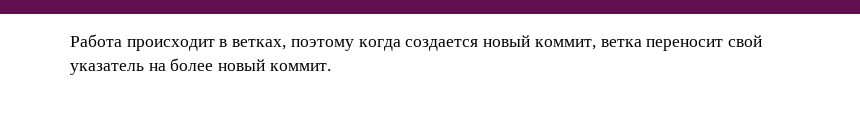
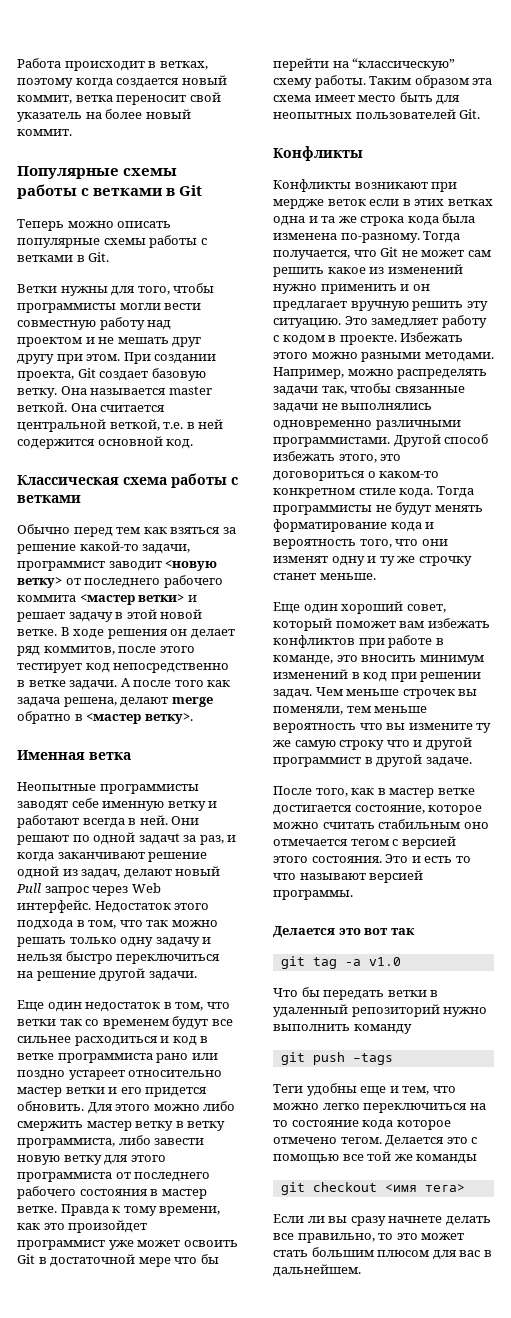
(331, 67) none -> [17,166,178,179] [17,184,203,199] [17,219,172,231] [17,235,207,248] [17,252,110,262] [17,283,215,296] [17,303,202,313] [17,317,172,330] [17,337,202,347] [17,352,217,364] [17,368,206,381] [17,386,212,398] [17,402,166,412] [17,419,224,432] [17,436,194,449] [17,473,238,488] [17,495,81,503] [17,524,236,537] [17,541,191,554] [17,560,218,571] [17,575,223,588] [17,594,197,605] [17,609,203,622] [17,627,235,639] [17,646,195,656] [17,663,230,673] [17,678,231,690] [17,697,213,707] [17,711,193,724] [17,750,131,760] [17,782,199,794] [17,798,218,811] [17,815,200,828] [17,832,237,845] [17,852,208,862] [17,866,221,879] [16,883,161,896] [17,900,210,913] [17,920,218,930] [17,937,212,947] [17,951,221,964] [17,968,197,981] [17,1000,230,1012] [17,1016,233,1029] [17,1036,209,1046] [17,1053,218,1063] [17,1070,223,1080] [17,1087,208,1097] [17,1101,236,1114] [17,1121,226,1131] [17,1135,205,1148] [17,1155,166,1165] [17,1172,211,1182] [17,1186,207,1199] [17,1204,221,1216] [17,1220,148,1233] [17,1240,238,1250] [17,1254,219,1267] [273,58,456,71] [273,75,493,88] [273,92,461,105] [273,109,481,119] [273,146,363,161] [273,179,458,192] [273,199,493,209] [273,213,476,226] [273,231,461,243] [273,247,491,260] [273,264,463,277] [273,284,430,294] [273,301,488,311] [273,315,487,328] [273,332,464,345] [273,352,494,362] [273,367,488,379] [273,383,465,396] [273,403,433,413] [273,420,461,430] [273,434,489,447] [273,451,402,463] [273,471,440,481] [273,486,474,498] [273,502,483,515] [273,519,435,532] [273,539,448,549] [273,556,472,566] [273,573,376,580] [273,601,446,614] [273,618,490,631] [273,635,444,648] [273,655,484,665] [273,669,482,682] [273,687,478,699] [273,706,428,715] [273,723,492,733] [273,737,472,750] [273,754,472,767] [273,786,475,798] [273,805,483,815] [273,819,489,829] [273,836,456,849] [273,854,471,863] [273,870,424,883] [273,890,353,900] [273,926,415,938] [280,956,401,969] [273,987,439,1000] [273,1004,488,1017] [273,1024,412,1034] [280,1052,393,1065] [273,1083,456,1096] [273,1103,486,1113] [273,1120,451,1130] [273,1135,478,1147] [273,1151,478,1164] [280,1182,465,1195] [273,1214,491,1226] [273,1233,465,1243] [273,1247,492,1260] [273,1264,361,1277] // Популярные схемы работы с ветками в Git // Теперь можно описать популярные схемы работы с ветками в Git. // Ветки нужны для того, чтобы программисты могли вести совместную работу над проектом и не мешать друг другу при этом. При создании проекта, Git создает базовую ветку. Она называется master веткой. Она считается центральной веткой, т.е. в ней содержится основной код. // Классическая схема работы с ветками // Обычно перед тем как взяться за решение какой-то задачи, программист заводит <новую ветку> от последнего рабочего коммита <мастер ветки> и решает задачу в этой новой ветке. В ходе решения он делает ряд коммитов, после этого тестирует код непосредственно в ветке задачи. А после того как задача решена, делают merge обратно в <мастер ветку>. // Именная ветка // Неопытные программисты заводят себе именную ветку и работают всегда в ней. Они решают по одной задачt за раз, и когда заканчивают решение одной из задач, делают новый Pull запрос через Web интерфейс. Недостаток этого подхода в том, что так можно решать только одну задачу и нельзя быстро переключиться на решение другой задачи. // Еще один недостаток в том, что ветки так со временем будут все сильнее расходиться и код в ветке программиста рано или поздно устареет относительно мастер ветки и его придется обновить. Для этого можно либо смержить мастер ветку в ветку программиста, либо завести новую ветку для этого программиста от последнего рабочего состояния в мастер ветке. Правда к тому времени, как это произойдет программист уже может освоить Git в достаточной мере что бы перейти на “классическую” схему работы. Таким образом эта схема имеет место быть для неопытных пользователей Git. // Конфликты // Конфликты возникают при мердже веток если в этих ветках одна и та же строка кода была изменена по-разному. Тогда получается, что Git не может сам решить какое из изменений нужно применить и он предлагает вручную решить эту ситуацию. Это замедляет работу с кодом в проекте. Избежать этого можно разными методами. Например, можно распределять задачи так, чтобы связанные задачи не выполнялись одновременно различными программистами. Другой способ избежать этого, это договориться о каком-то конкретном стиле кода. Тогда программисты не будут менять форматирование кода и вероятность того, что они изменят одну и ту же строчку станет меньше. // Еще один хороший совет, который поможет вам избежать конфликтов при работе в команде, это вносить минимум изменений в код при решении задач. Чем меньше строчек вы поменяли, тем меньше вероятность что вы измените ту же самую строку что и другой программист в другой задаче. // После того, как в мастер ветке достигается состояние, которое можно считать стабильным оно отмечается тегом с версией этого состояния. Это и есть то что называют версией программы. // Делается это вот так // git tag -a v1.0 // Что бы передать ветки в удаленный репозиторий нужно выполнить команду // git push –tags // Теги удобны еще и тем, что можно легко переключиться на то состояние кода которое отмечено тегом. Делается это с помощью все той же команды // git checkout <имя тега> // Если ли вы сразу начнете делать все правильно, то это может стать большим плюсом для вас в дальнейшем.

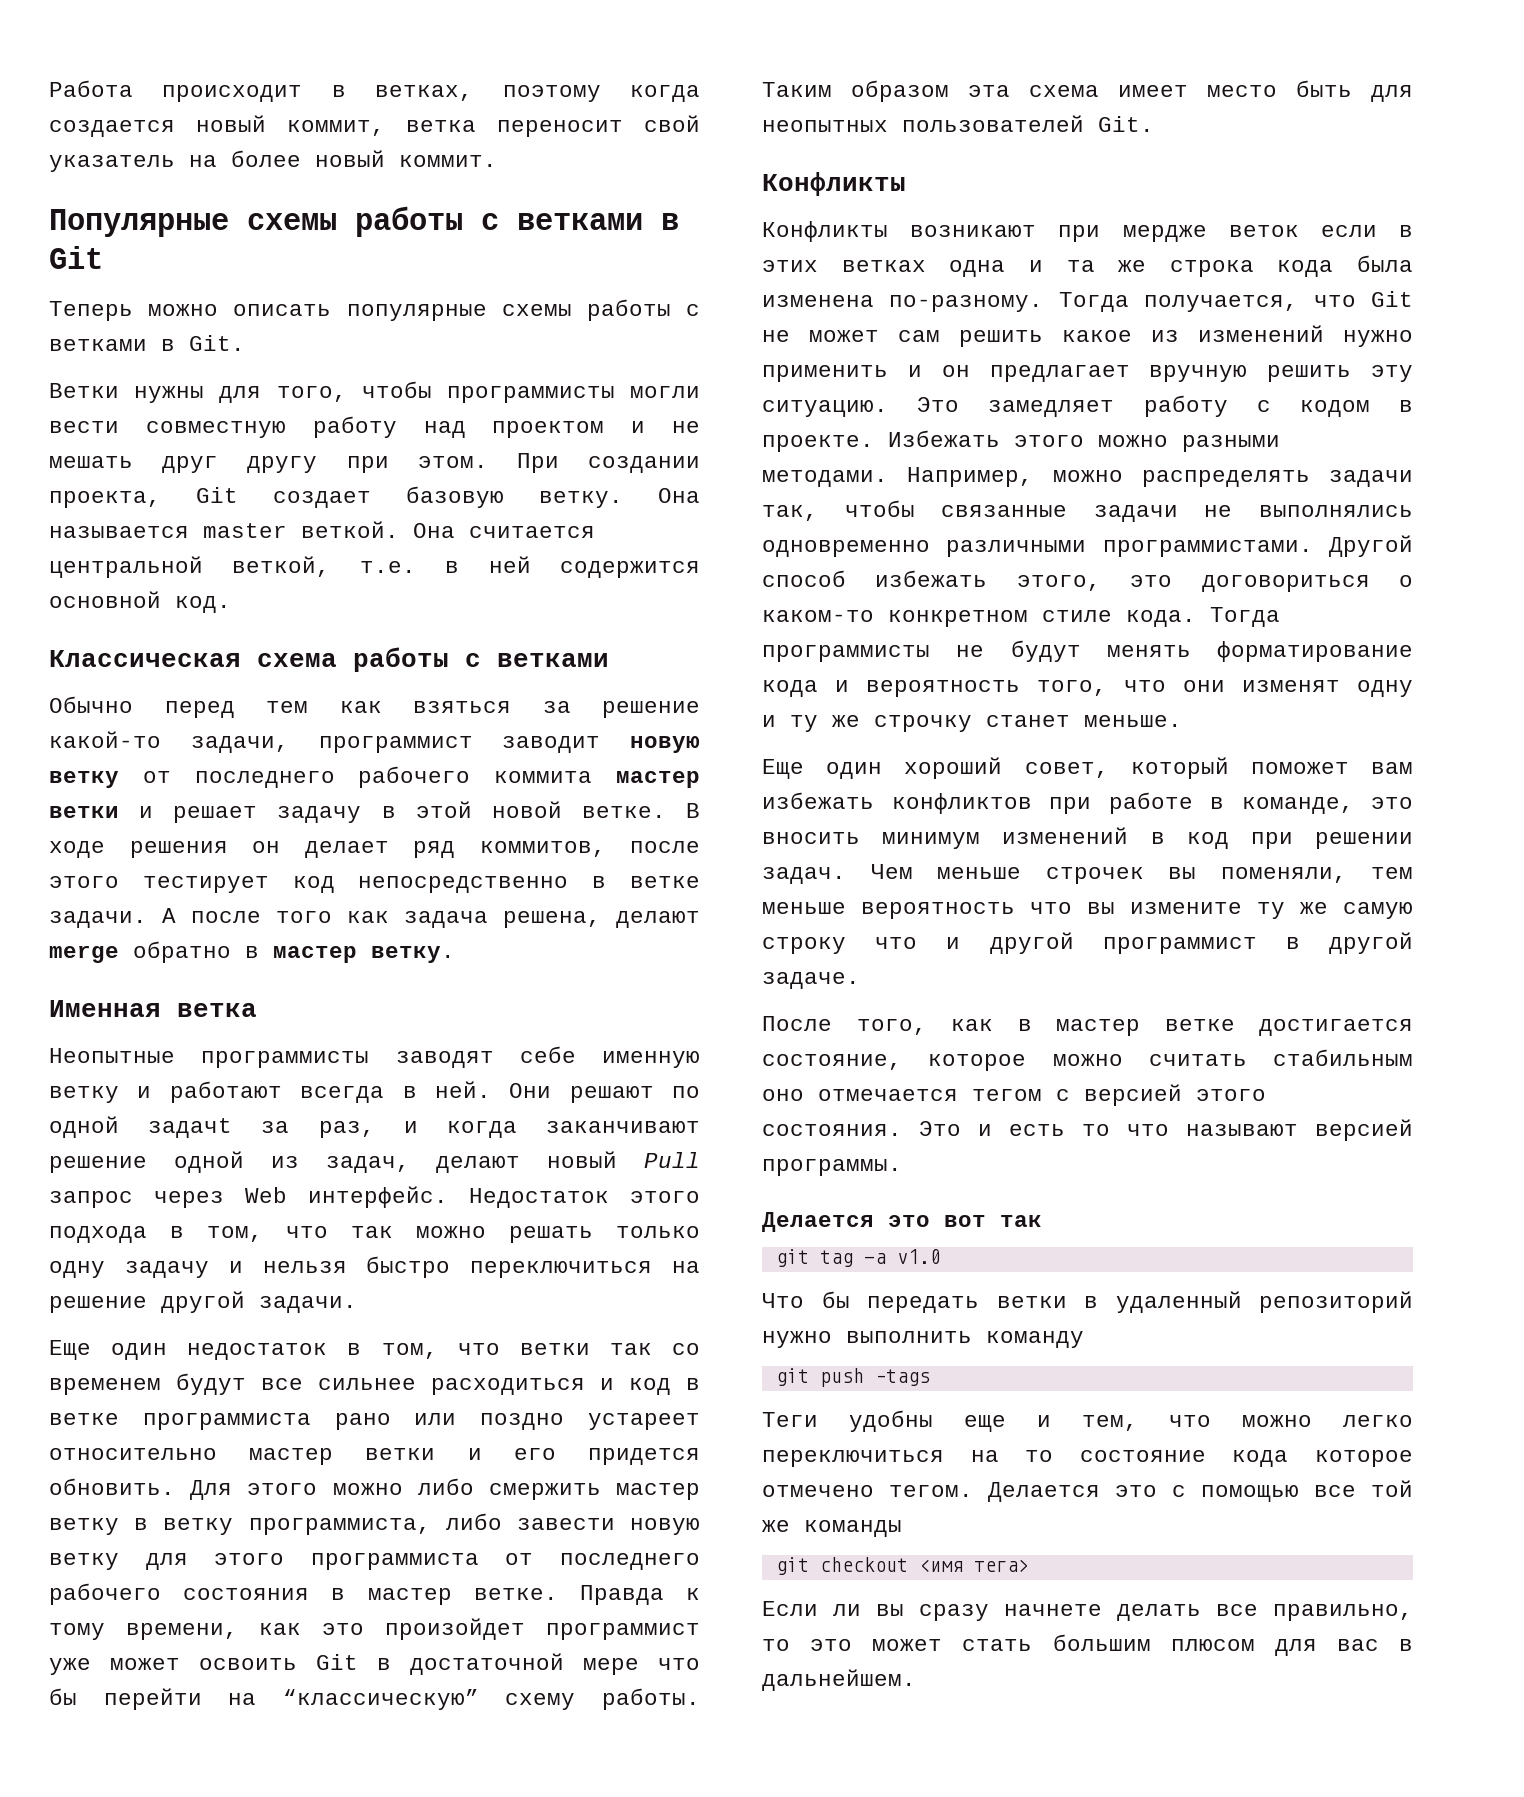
[165,560,218,571] [17,577,62,588] <новую ветку> -> [630,736,700,753] [49,771,119,788] новую ветку
[79,594,185,605] <мастер ветки> -> [616,771,700,788] [49,806,119,818] мастер ветки
[86,713,193,724] <мастер ветку>. -> [273,946,455,963] мастер ветку.

